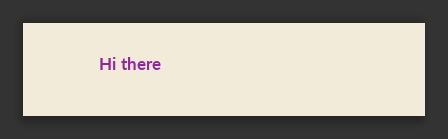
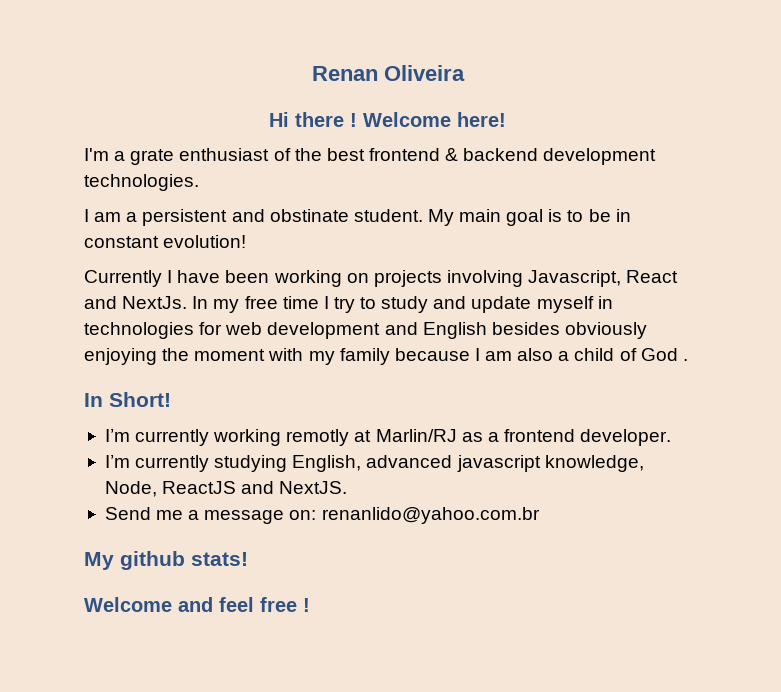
[99,57,161,70] Hi there -> [311,65,465,81] [269,112,506,127] [84,148,657,165] [84,174,199,191] [84,209,631,226] [84,235,247,248] [84,270,679,287] [84,296,613,313] [84,322,647,339] [84,348,688,365] [84,392,171,407] [104,429,672,446] [104,455,644,472] [104,481,348,497] [104,507,540,524] [84,551,248,570] [84,597,310,612] Renan Oliveira // Hi there ! Welcome here! // I'm a grate enthusiast of the best frontend & backend development technologies. // I am a persistent and obstinate student. My main goal is to be in constant evolution! // Currently I have been working on projects involving Javascript, React and NextJs. In my free time I try to study and update myself in technologies for web development and English besides obviously enjoying the moment with my family because I am also a child of God . // In Short! // I’m currently working remotly at Marlin/RJ as a frontend developer. // I’m currently studying English, advanced javascript knowledge, Node, ReactJS and NextJS. // Send me a message on: renanlido@yahoo.com.br // My github stats! // Welcome and feel free !

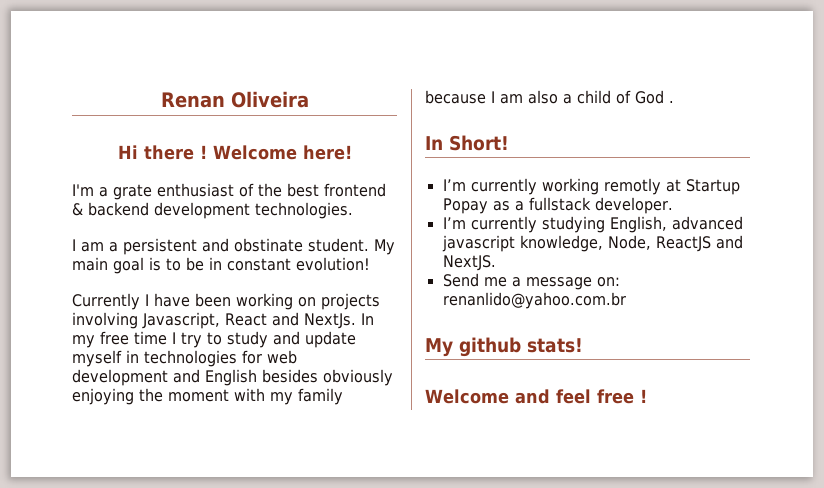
[375,429,457,442] Marlin/RJ -> [685,179,740,195] [442,198,488,214] Startup Popay
[503,429,575,442] frontend -> [528,197,591,211] fullstack

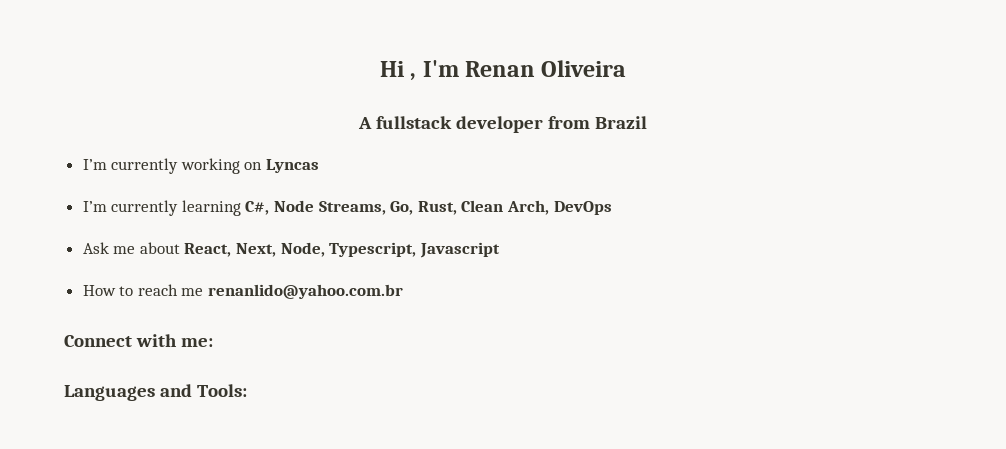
(160, 100) none -> [379,60,459,81] Hi , I'm
[117,145,352,160] [72,183,386,200] [72,202,353,219] [72,238,395,255] [72,257,370,274] [72,293,380,310] [72,312,374,329] [72,331,356,348] [72,350,297,367] [72,369,393,386] [72,388,343,405] [425,90,674,104] [425,135,509,151] [442,178,740,195] [442,197,673,214] [442,216,743,233] [441,235,743,252] [442,255,496,271] [442,273,620,290] [442,292,626,309] [425,337,583,357] [425,389,647,404] Hi there ! Welcome here! // I'm a grate enthusiast of the best frontend & backend development technologies. // I am a persistent and obstinate student. My main goal is to be in constant evolution! // Currently I have been working on projects involving Javascript, React and NextJs. In my free time I try to study and update myself in technologies for web development and English besides obviously enjoying the moment with my family because I am also a child of God . // In Short! // I’m currently working remotly at Startup Popay as a fullstack developer. // I’m currently studying English, advanced javascript knowledge, Node, ReactJS and NextJS. // Send me a message on: renanlido@yahoo.com.br // My github stats! // Welcome and feel free ! -> [357,116,648,133] [82,158,320,174] [82,200,612,216] [82,242,500,258] [82,284,404,299] [64,334,214,347] [64,384,248,401] A fullstack developer from Brazil // I’m currently working on Lyncas // I’m currently learning C#, Node Streams, Go, Rust, Clean Arch, DevOps // Ask me about React, Next, Node, Typescript, Javascript // How to reach me renanlido@yahoo.com.br // Connect with me: // Languages and Tools:

